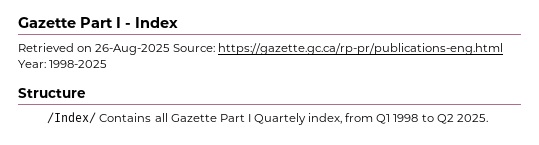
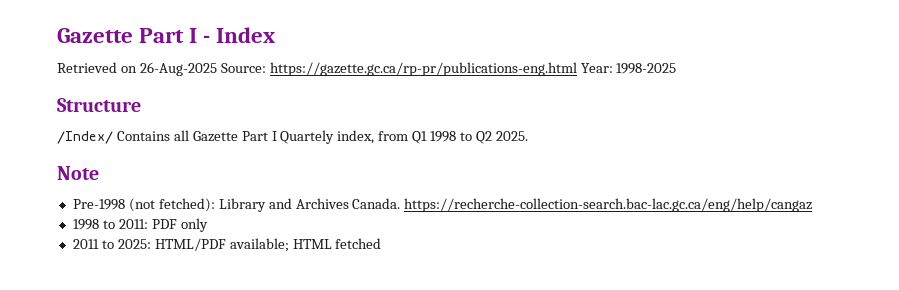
(488, 118) none -> [57,166,99,180] [72,198,813,212] [72,218,208,232] [72,238,382,252] // Note // Pre-1998 (not fetched): Library and Archives Canada. https://recherche-collection-search.bac-lac.gc.ca/eng/help/cangaz // 1998 to 2011: PDF only // 2011 to 2025: HTML/PDF available; HTML fetched

